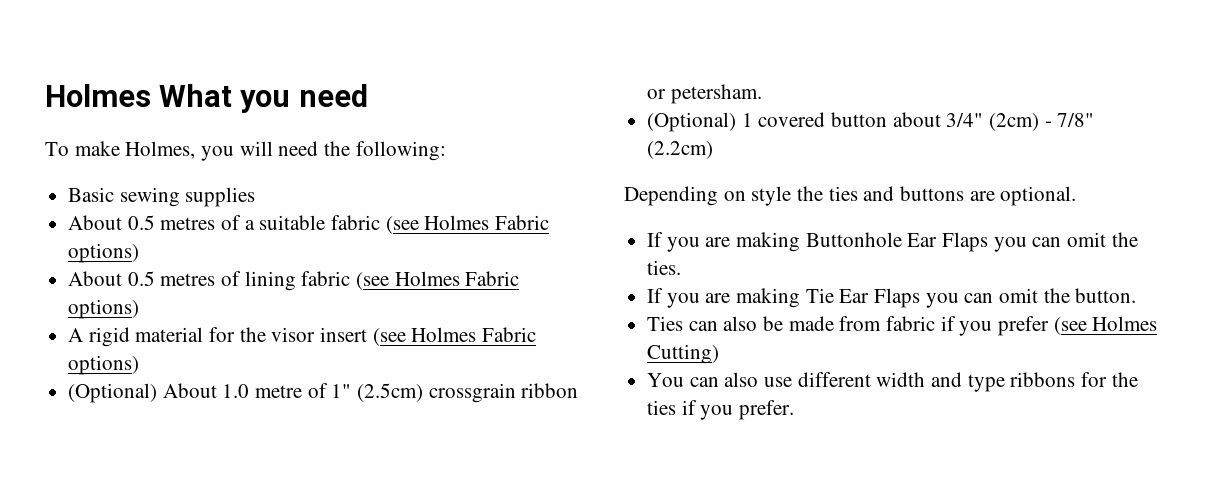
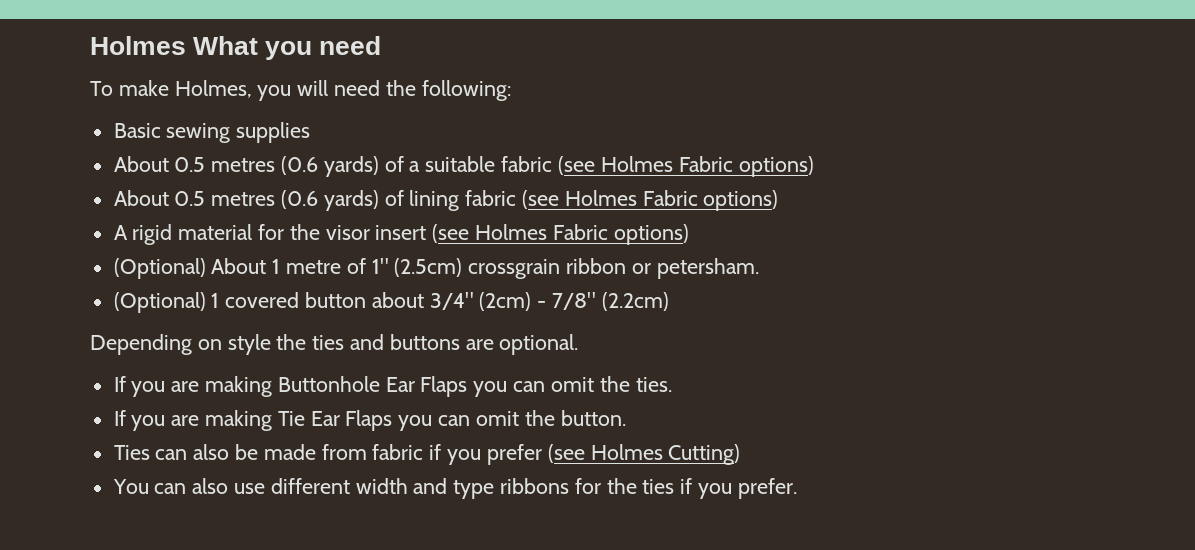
(216, 223) none -> [281,156,379,177] (0.6 yards)
(216, 279) none -> [281,190,379,211] (0.6 yards)
[222,384,250,398] 1.0 -> [272,259,281,274] 1

